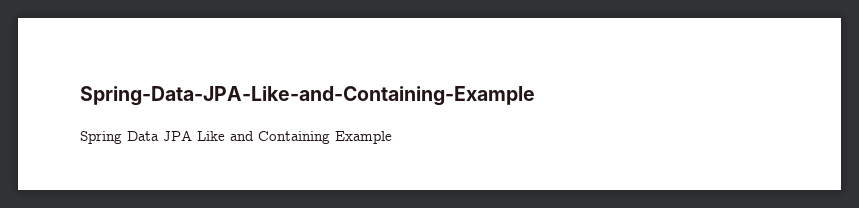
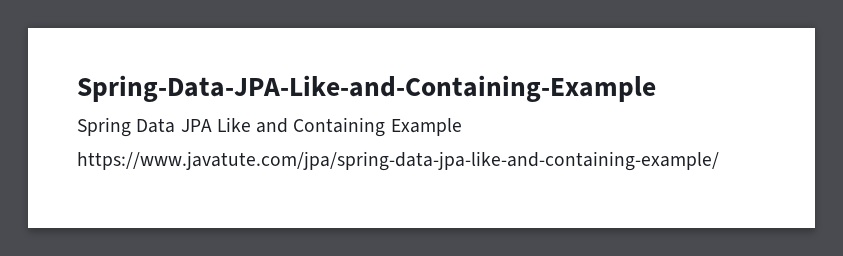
(392, 137) none -> [77,151,719,171] // https://www.javatute.com/jpa/spring-data-jpa-like-and-containing-example/

